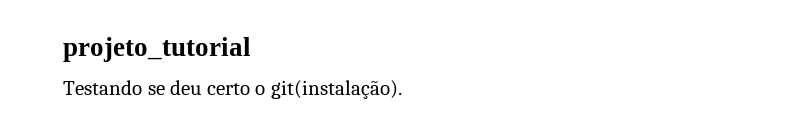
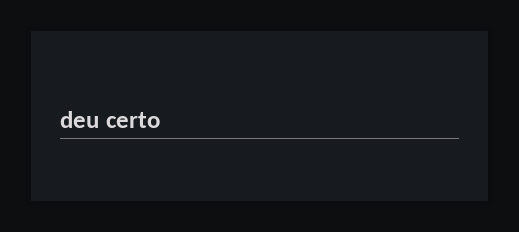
[63,37,251,62] [63,80,402,99] projeto_tutorial // Testando se deu certo o git(instalação). -> [60,111,160,128] deu certo

